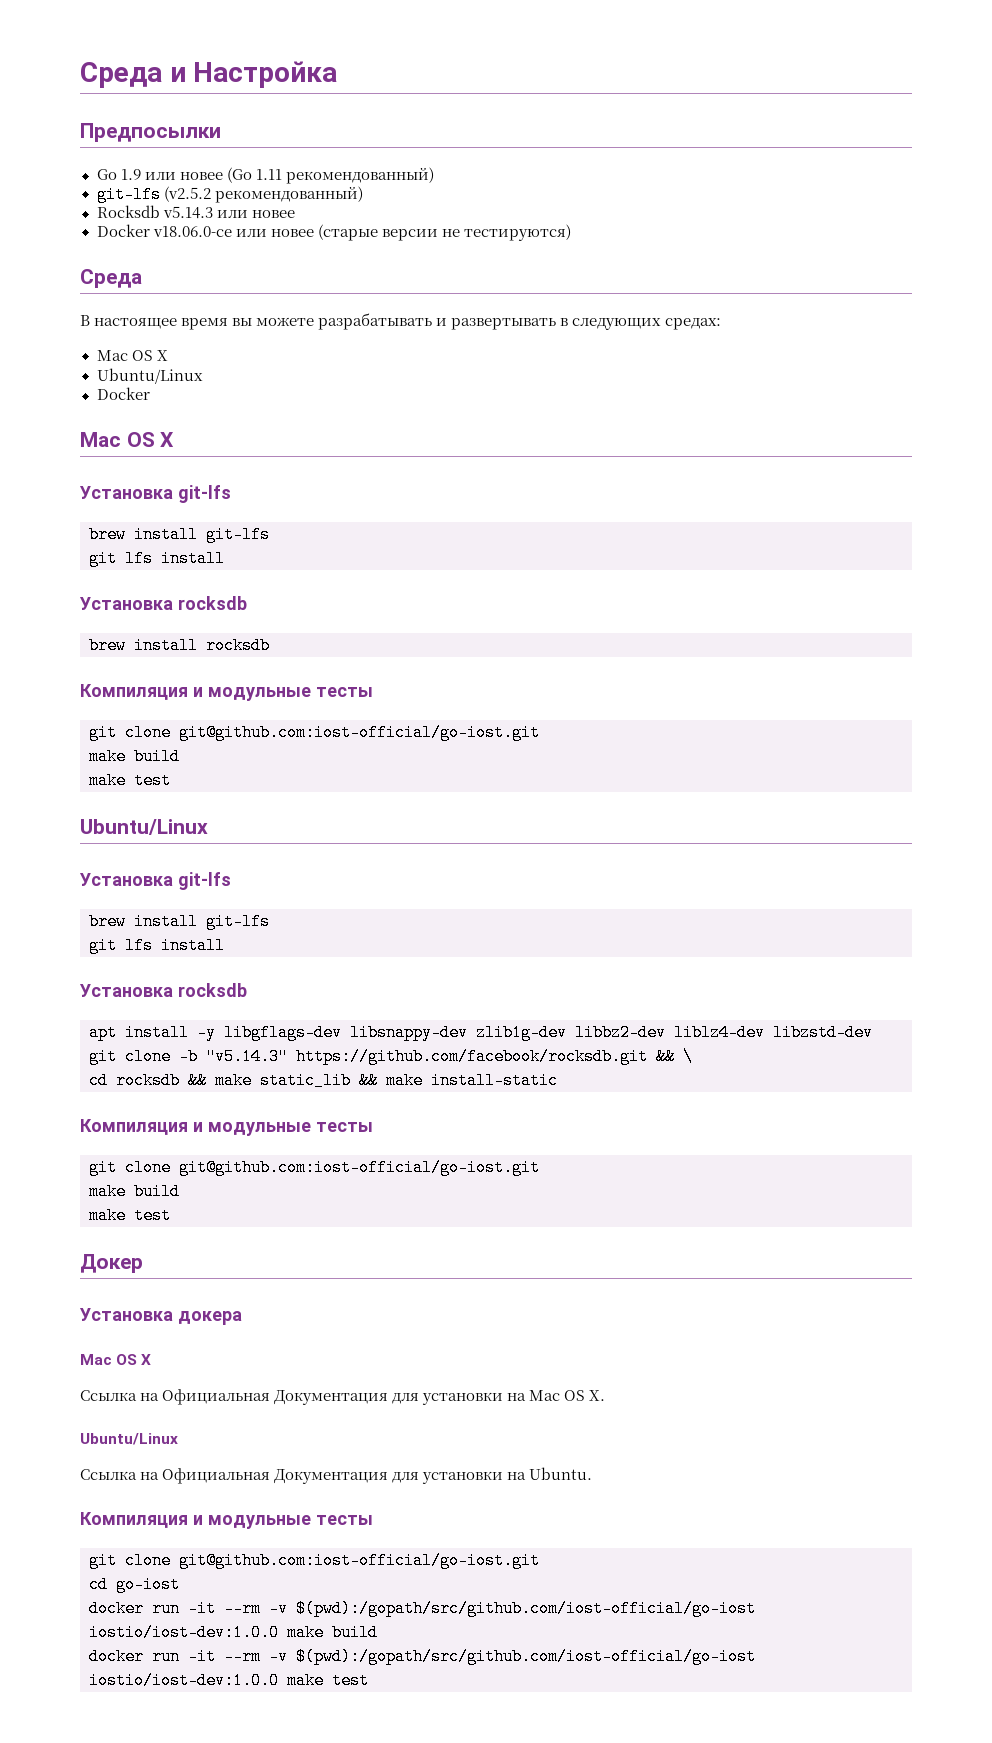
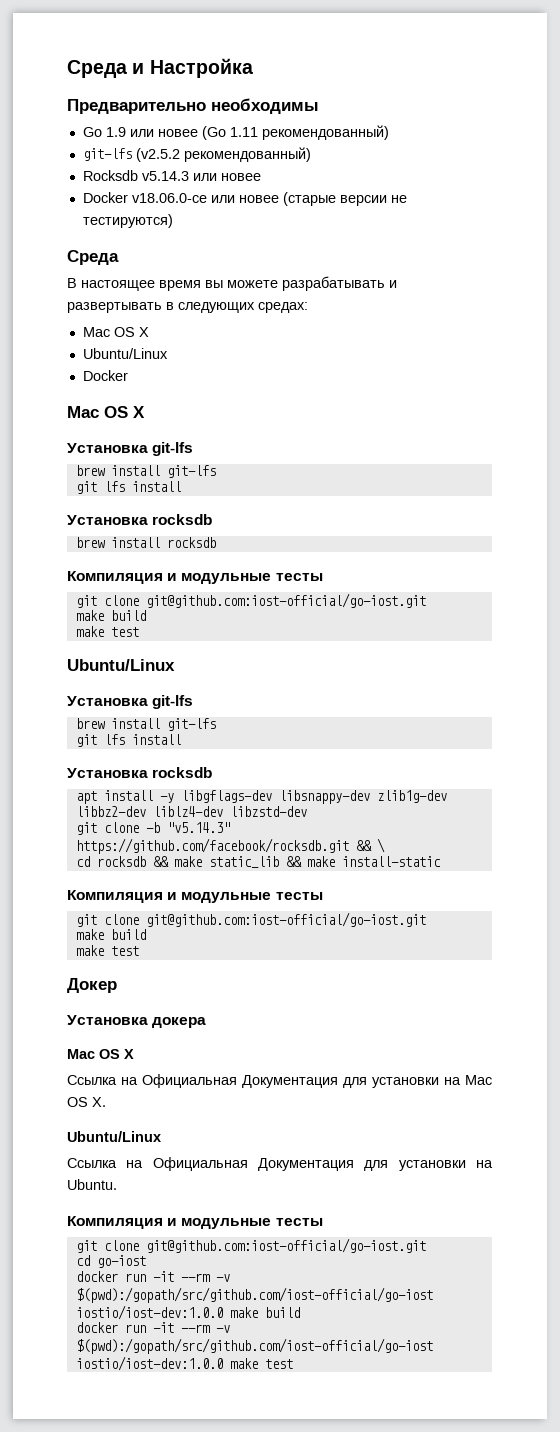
[80,123,221,142] Предпосылки -> [67,98,319,114] Предварительно необходимы

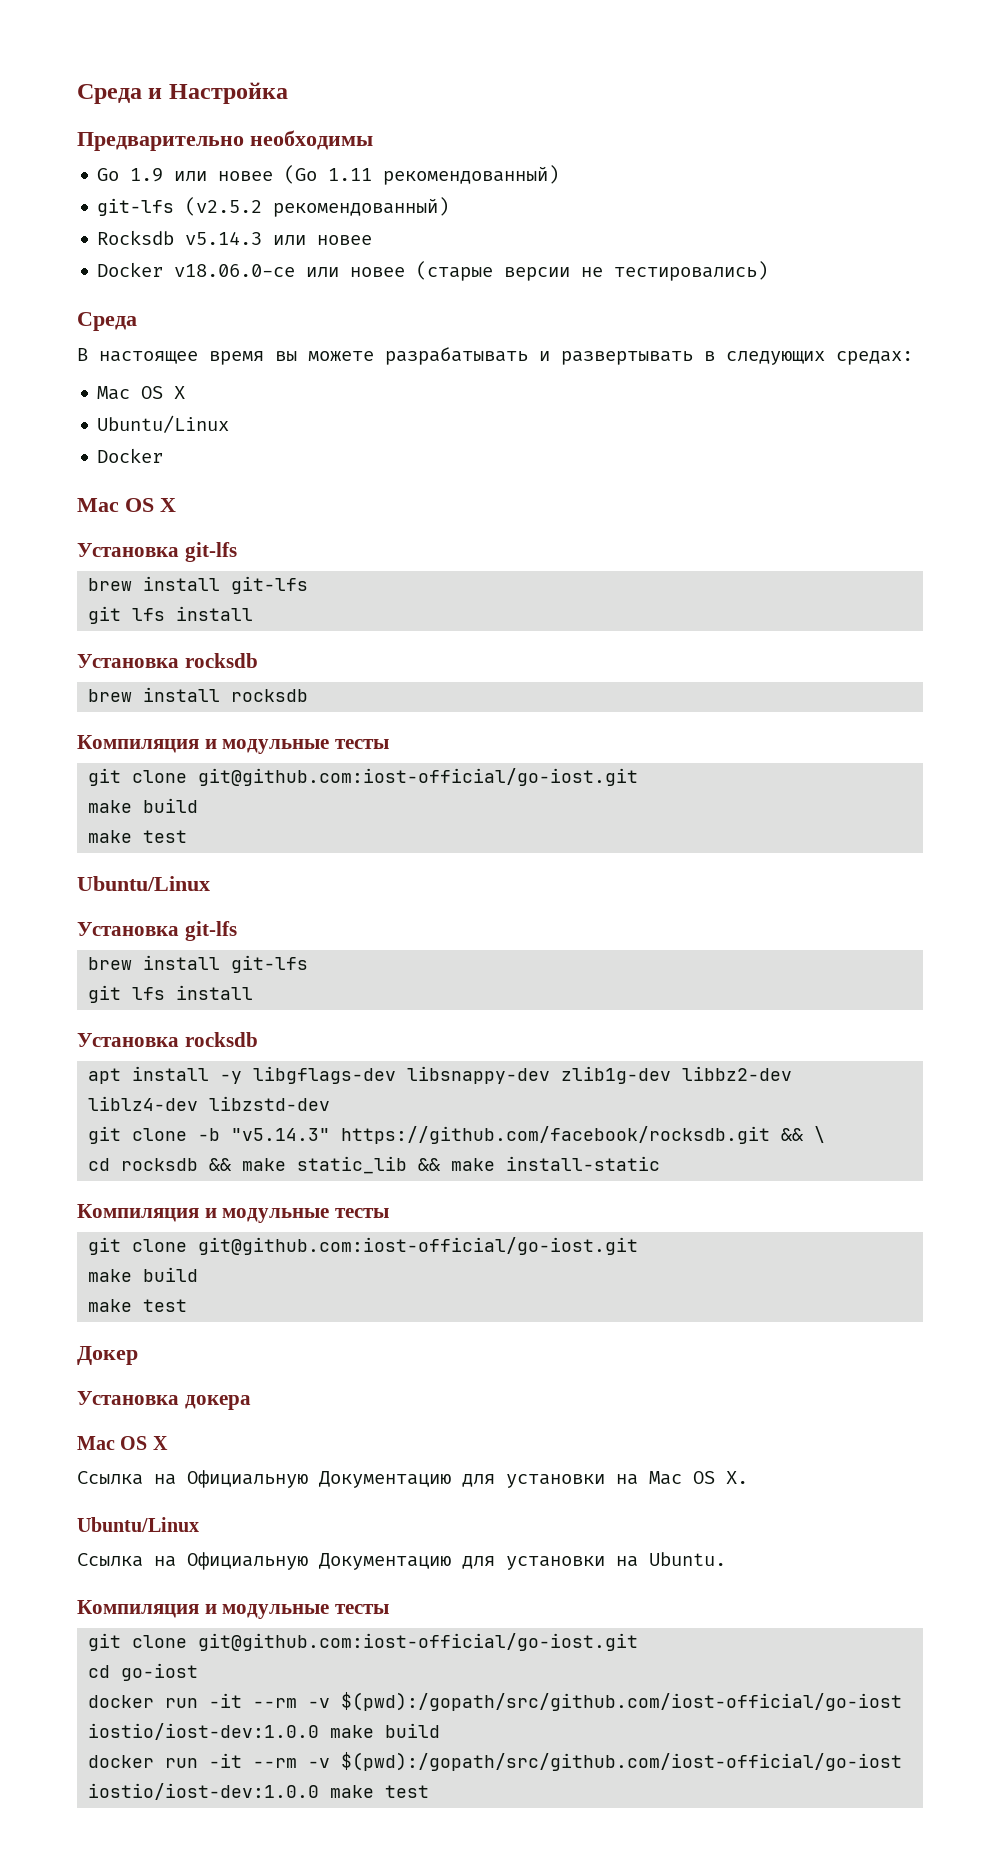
[82,214,173,228] тестируются) -> [614,261,769,281] тестировались)
[142,1074,338,1088] Официальная Документация -> [187,1470,451,1488] Официальную Документацию
[152,1157,354,1171] Официальная Документация -> [187,1552,451,1570] Официальную Документацию

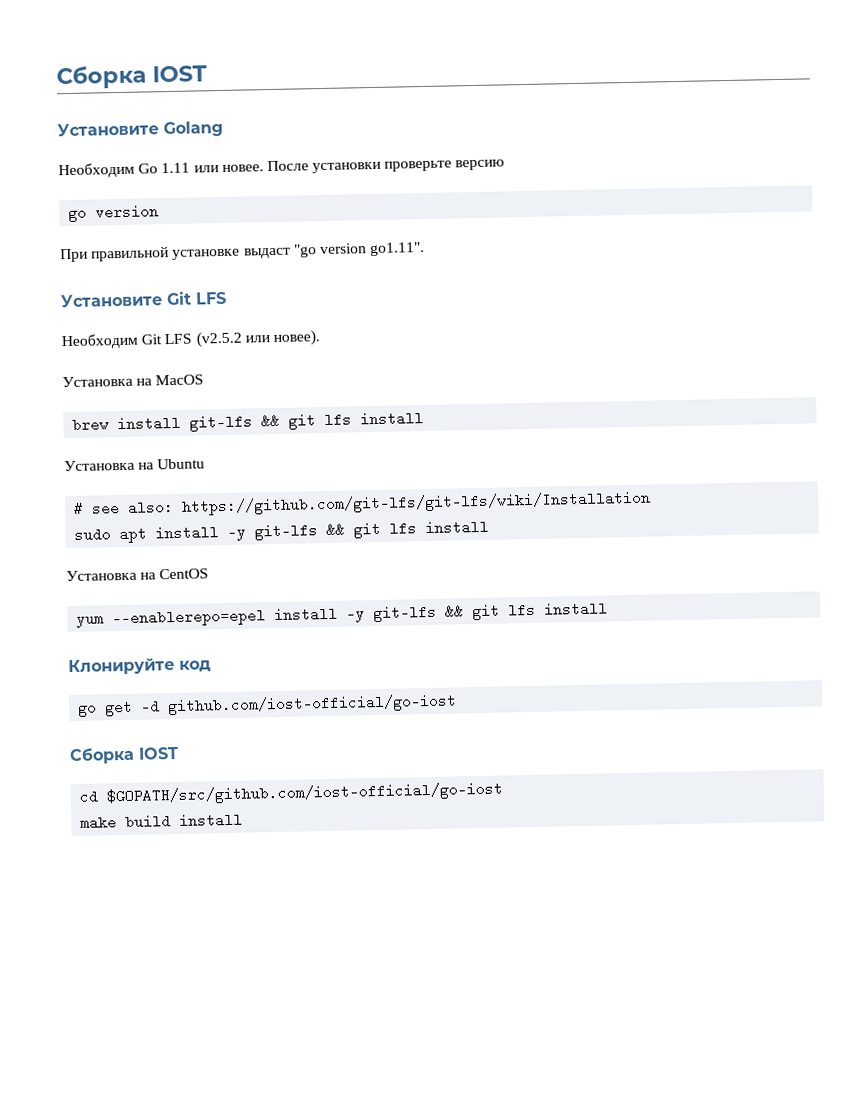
[77,82,288,104] [77,130,373,151] [97,165,560,185] [97,197,450,217] [97,230,373,246] [97,261,769,281] [77,312,137,331] [77,347,913,365] [97,386,186,400] [97,415,230,433] [97,448,164,463] [77,498,176,512] [77,542,237,562] [88,576,309,594] [88,606,254,624] [77,653,258,668] [88,687,309,702] [77,735,390,754] [88,768,639,786] [88,798,199,813] [88,830,188,843] [77,876,210,891] [77,921,237,941] [88,955,309,973] [88,985,254,1003] [77,1032,258,1047] [88,1066,793,1084] [88,1096,331,1111] [88,1126,826,1144] [88,1156,661,1174] [77,1204,390,1223] [88,1237,639,1255] [88,1267,199,1282] [88,1299,188,1312] [77,1346,138,1365] [77,1391,251,1410] [77,1436,168,1450] [77,1470,748,1488] [77,1517,199,1532] [77,1552,726,1570] [77,1600,390,1619] [88,1633,639,1651] [88,1663,199,1681] [88,1692,903,1711] [88,1723,441,1740] [88,1752,903,1771] [88,1783,430,1800] Среда и Настройка // Предварительно необходимы // Go 1.9 или новее (Go 1.11 рекомендованный) // git-lfs (v2.5.2 рекомендованный) // Rocksdb v5.14.3 или новее // Docker v18.06.0-ce или новее (старые версии не тестировались) // Среда // В настоящее время вы можете разрабатывать и развертывать в следующих средах: // Mac OS X // Ubuntu/Linux // Docker // Mac OS X // Установка git-lfs // brew install git-lfs // git lfs install // Установка rocksdb // brew install rocksdb // Компиляция и модульные тесты // git clone git@github.com:iost-official/go-iost.git // make build // make test // Ubuntu/Linux // Установка git-lfs // brew install git-lfs // git lfs install // Установка rocksdb // apt install -y libgflags-dev libsnappy-dev zlib1g-dev libbz2-dev liblz4-dev libzstd-dev // git clone -b "v5.14.3" https://github.com/facebook/rocksdb.git && \ // cd rocksdb && make static_lib && make install-static // Компиляция и модульные тесты // git clone git@github.com:iost-official/go-iost.git // make build // make test // Докер // Установка докера // Mac OS X // Ссылка на Официальную Документацию для установки на Mac OS X. // Ubuntu/Linux // Ссылка на Официальную Документацию для установки на Ubuntu. // Компиляция и модульные тесты // git clone git@github.com:iost-official/go-iost.git // cd go-iost // docker run -it --rm -v $(pwd):/gopath/src/github.com/iost-official/go-iost iostio/iost-dev:1.0.0 make build // docker run -it --rm -v $(pwd):/gopath/src/github.com/iost-official/go-iost iostio/iost-dev:1.0.0 make test -> [56,64,208,90] [57,120,223,138] [58,159,506,179] [68,204,160,223] [60,241,426,263] [60,291,227,309] [61,330,320,350] [62,374,205,388] [72,411,425,432] [64,458,206,472] [74,490,652,516] [74,519,490,544] [66,568,210,582] [76,601,609,628] [68,658,211,676] [78,693,458,717] [69,746,179,765] [79,781,504,806] [80,812,244,830] Сборка IOST // Установите Golang // Необходим Go 1.11 или новее. После установки проверьте версию // go version // При правильной установке выдаст "go version go1.11". // Установите Git LFS // Необходим Git LFS (v2.5.2 или новее). // Установка на MacOS // brew install git-lfs && git lfs install // Установка на Ubuntu // # see also: https://github.com/git-lfs/git-lfs/wiki/Installation // sudo apt install -y git-lfs && git lfs install // Установка на CentOS // yum --enablerepo=epel install -y git-lfs && git lfs install // Клонируйте код // go get -d github.com/iost-official/go-iost // Сборка IOST // cd $GOPATH/src/github.com/iost-official/go-iost // make build install

